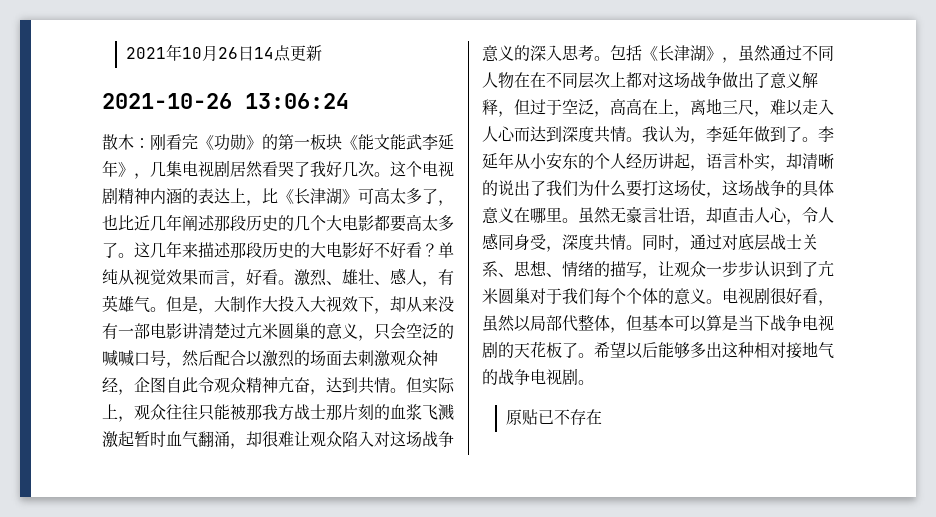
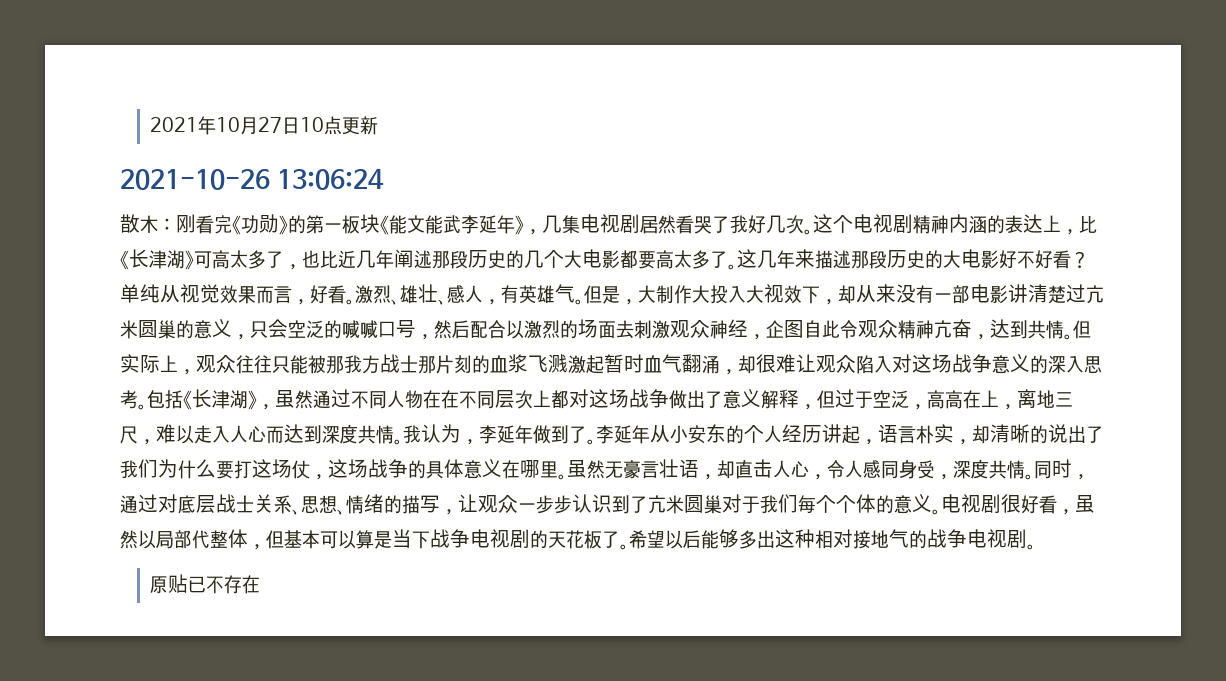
[217,46,274,61] 26日14 -> [258,117,325,134] 27日10

